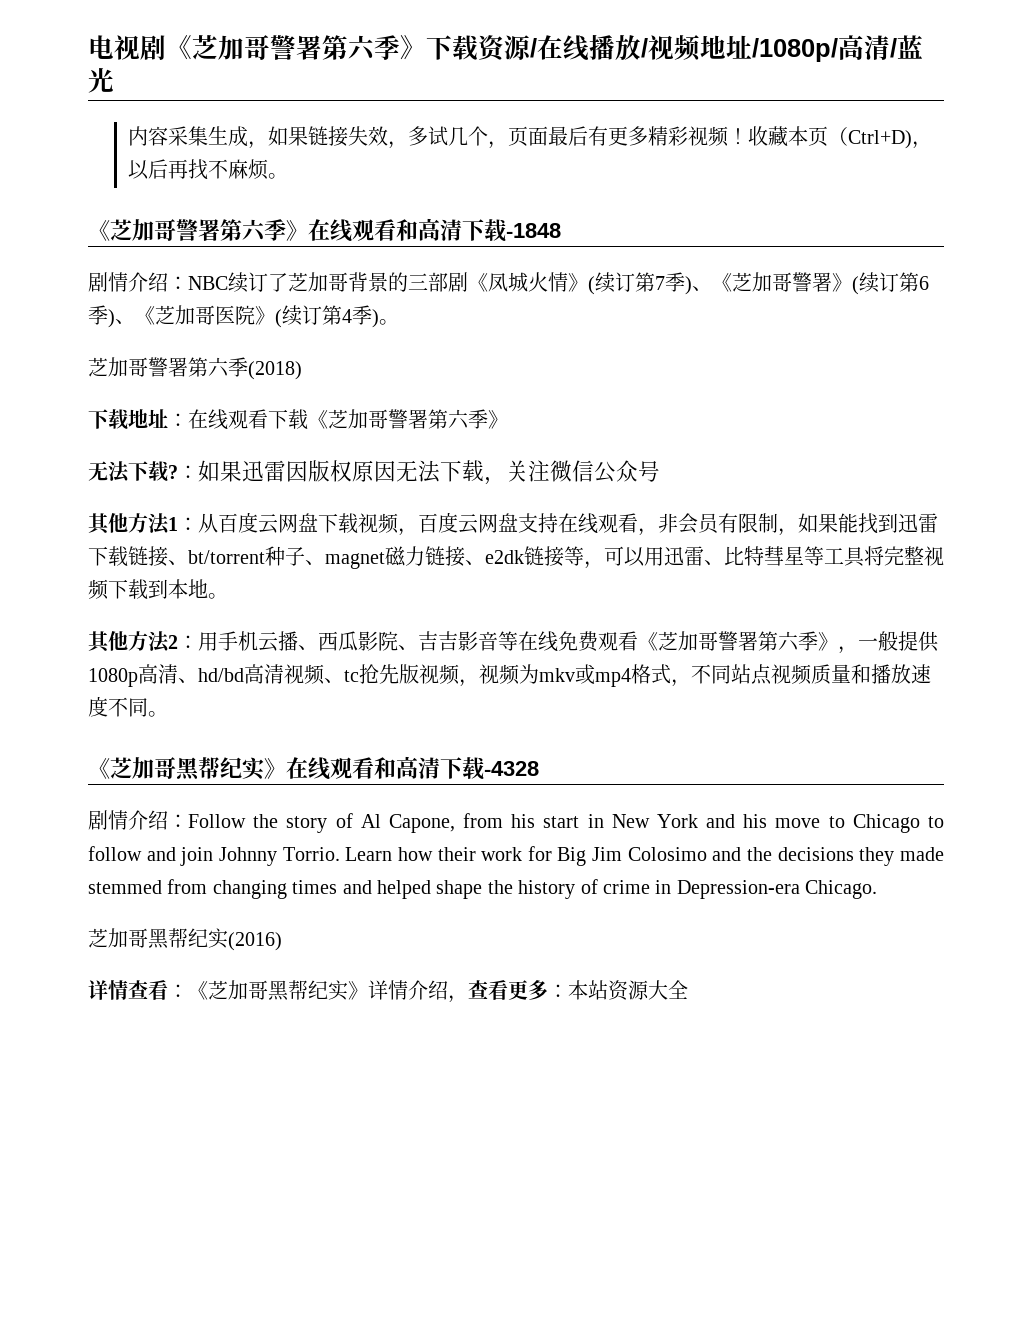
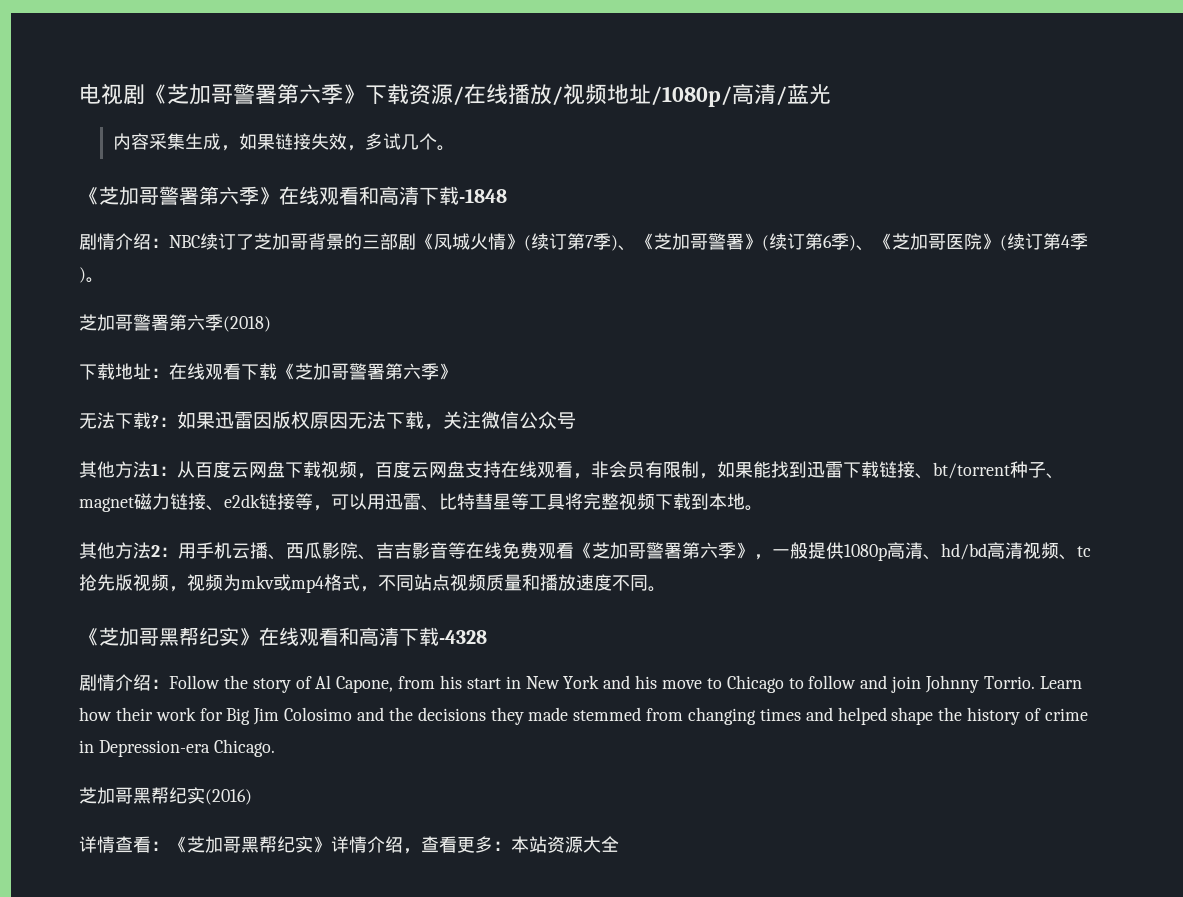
[487,126,932,149] [127,159,268,180] ，页面最后有更多精彩视频！收藏本页（Ctrl+D)，以后再找不麻烦 -> (437, 141) none

